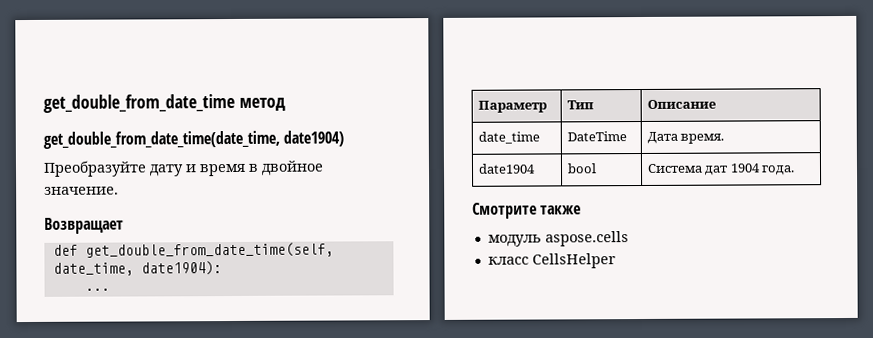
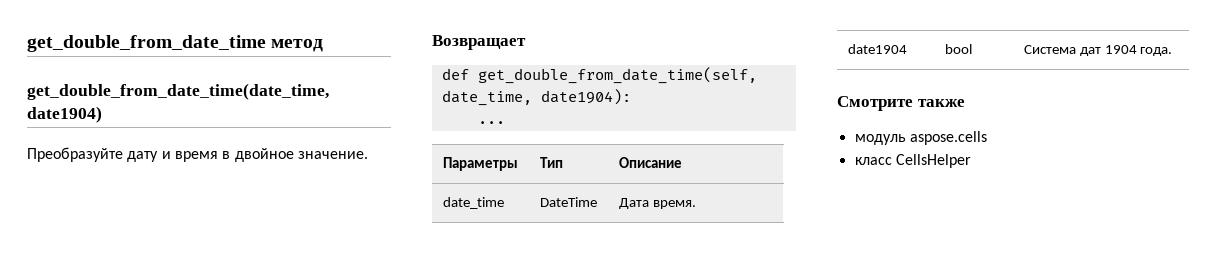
[477,100,547,113] Параметр -> [442,157,518,171] Параметры

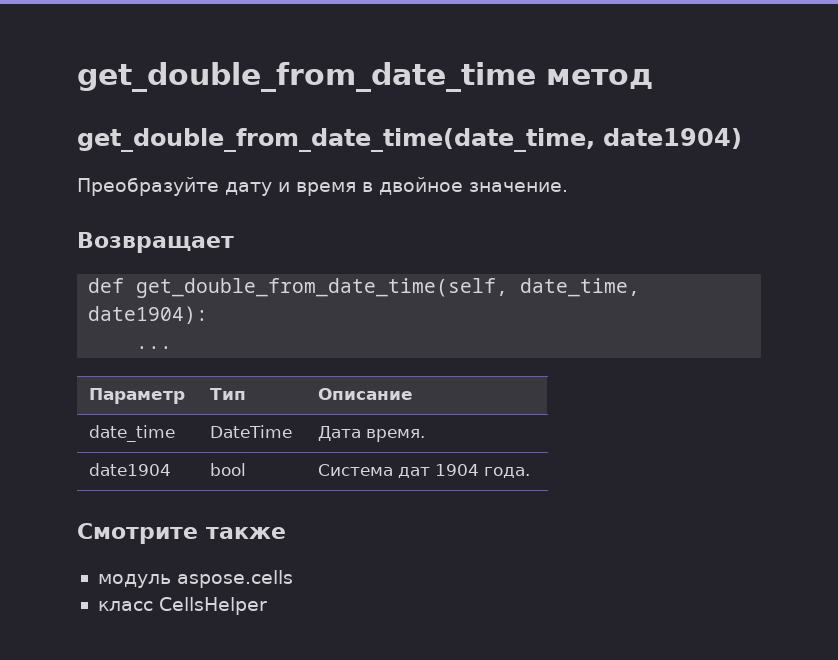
[442,157,518,171] Параметры -> [89,388,186,404] Параметр

